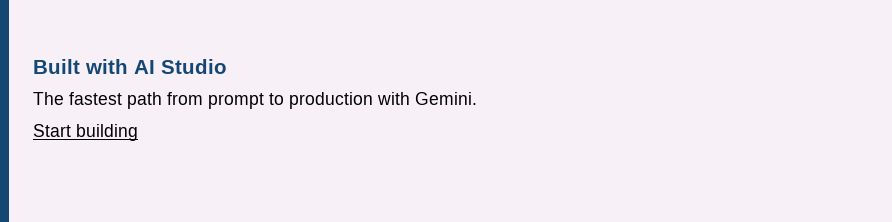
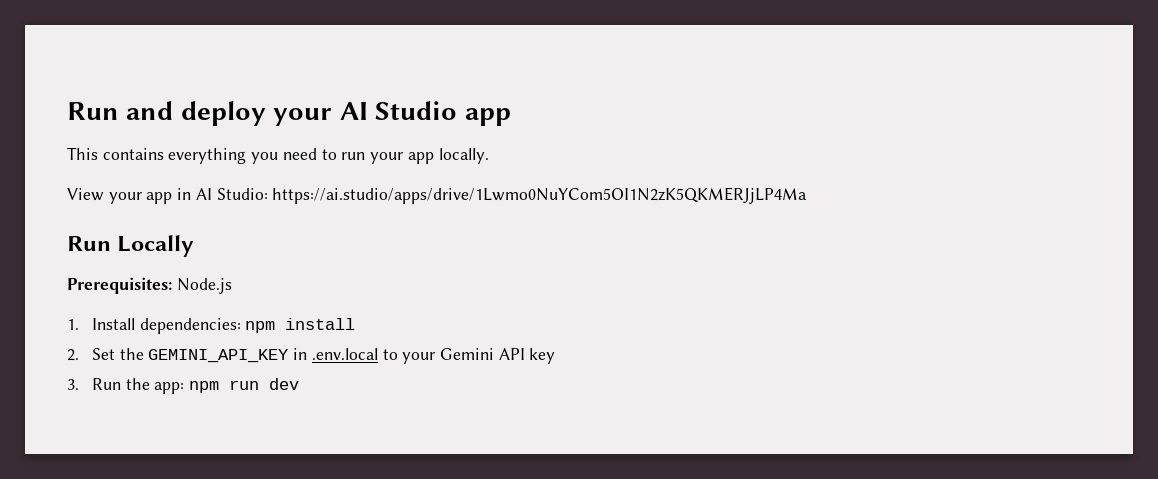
[33,59,227,74] [33,92,477,109] [33,124,138,141] Built with AI Studio // The fastest path from prompt to production with Gemini. // Start building -> [67,101,511,126] [67,147,489,164] [67,187,808,204] [67,235,195,257] [67,277,232,294] [67,318,356,334] [67,348,556,364] [67,378,300,394] Run and deploy your AI Studio app // This contains everything you need to run your app locally. // View your app in AI Studio: https://ai.studio/apps/drive/1Lwmo0NuYCom5OI1N2zK5QKMERJjLP4Ma // Run Locally // Prerequisites: Node.js // 1. Install dependencies: npm install // 2. Set the GEMINI_API_KEY in .env.local to your Gemini API key // 3. Run the app: npm run dev

